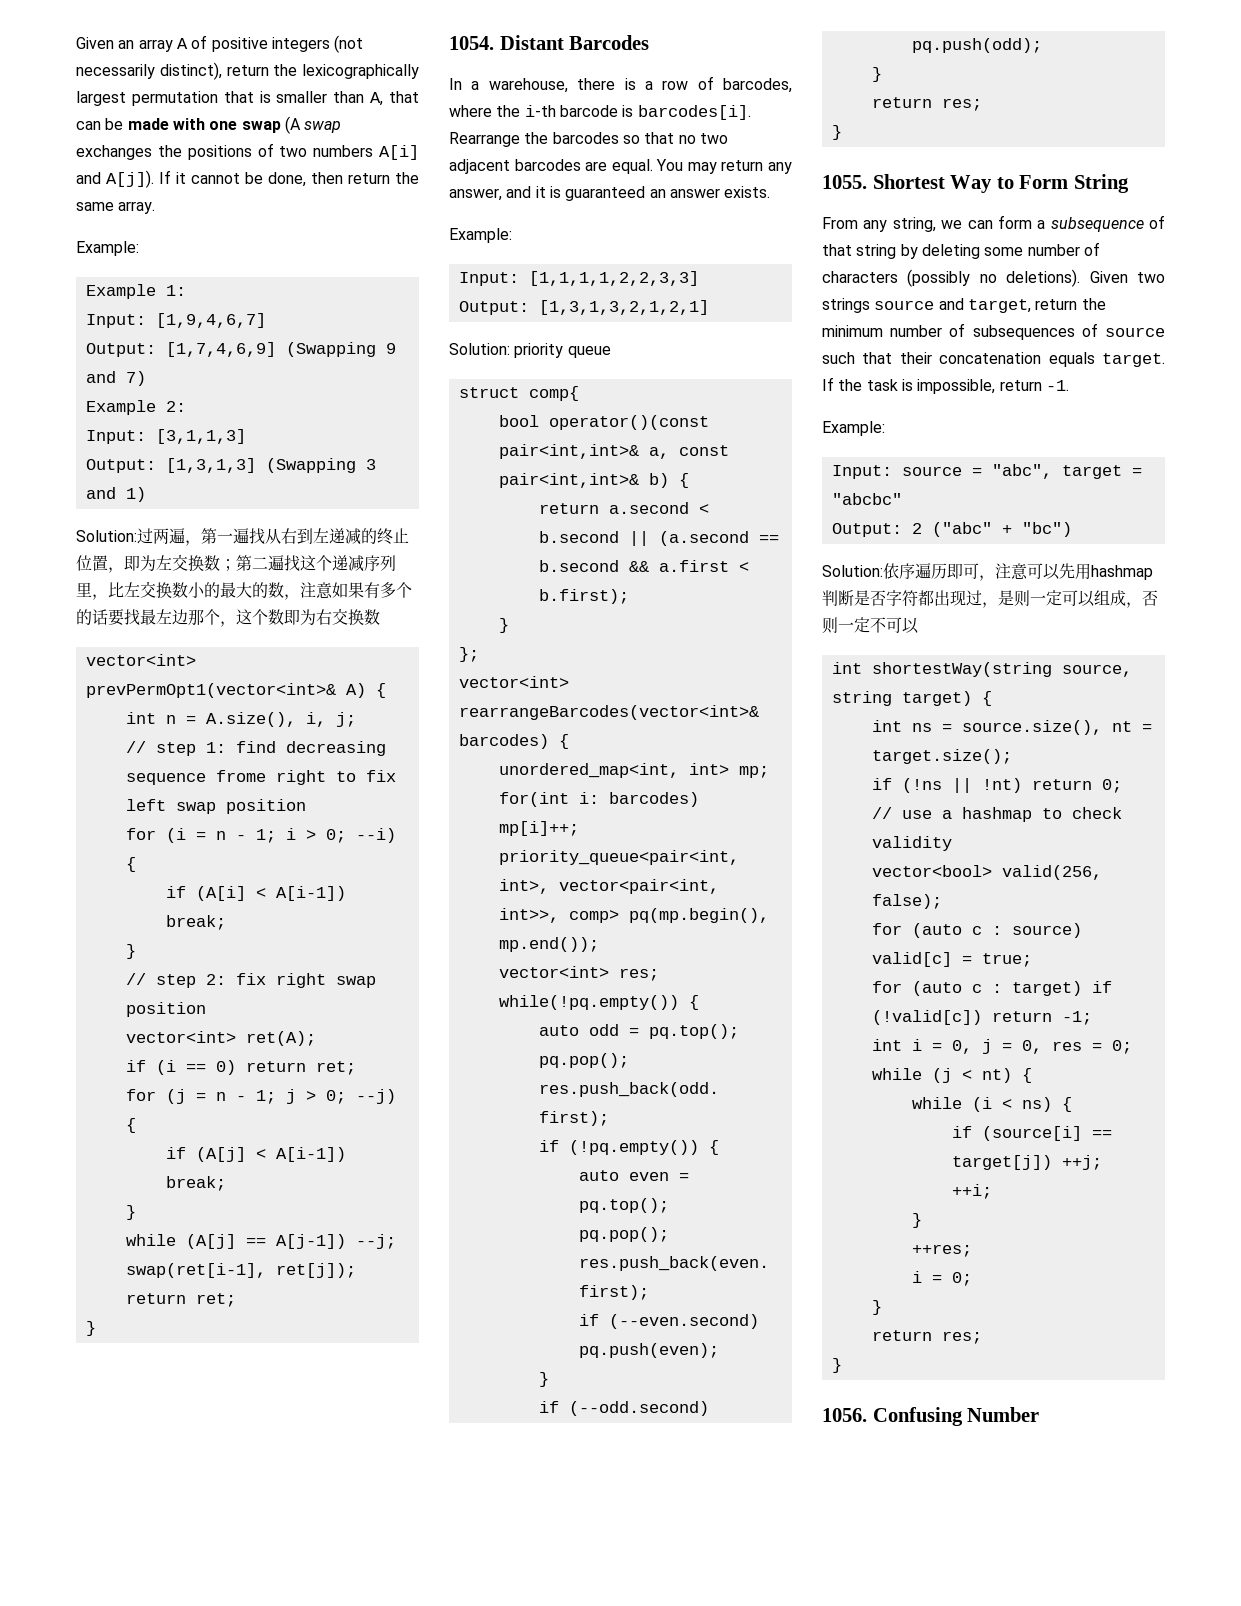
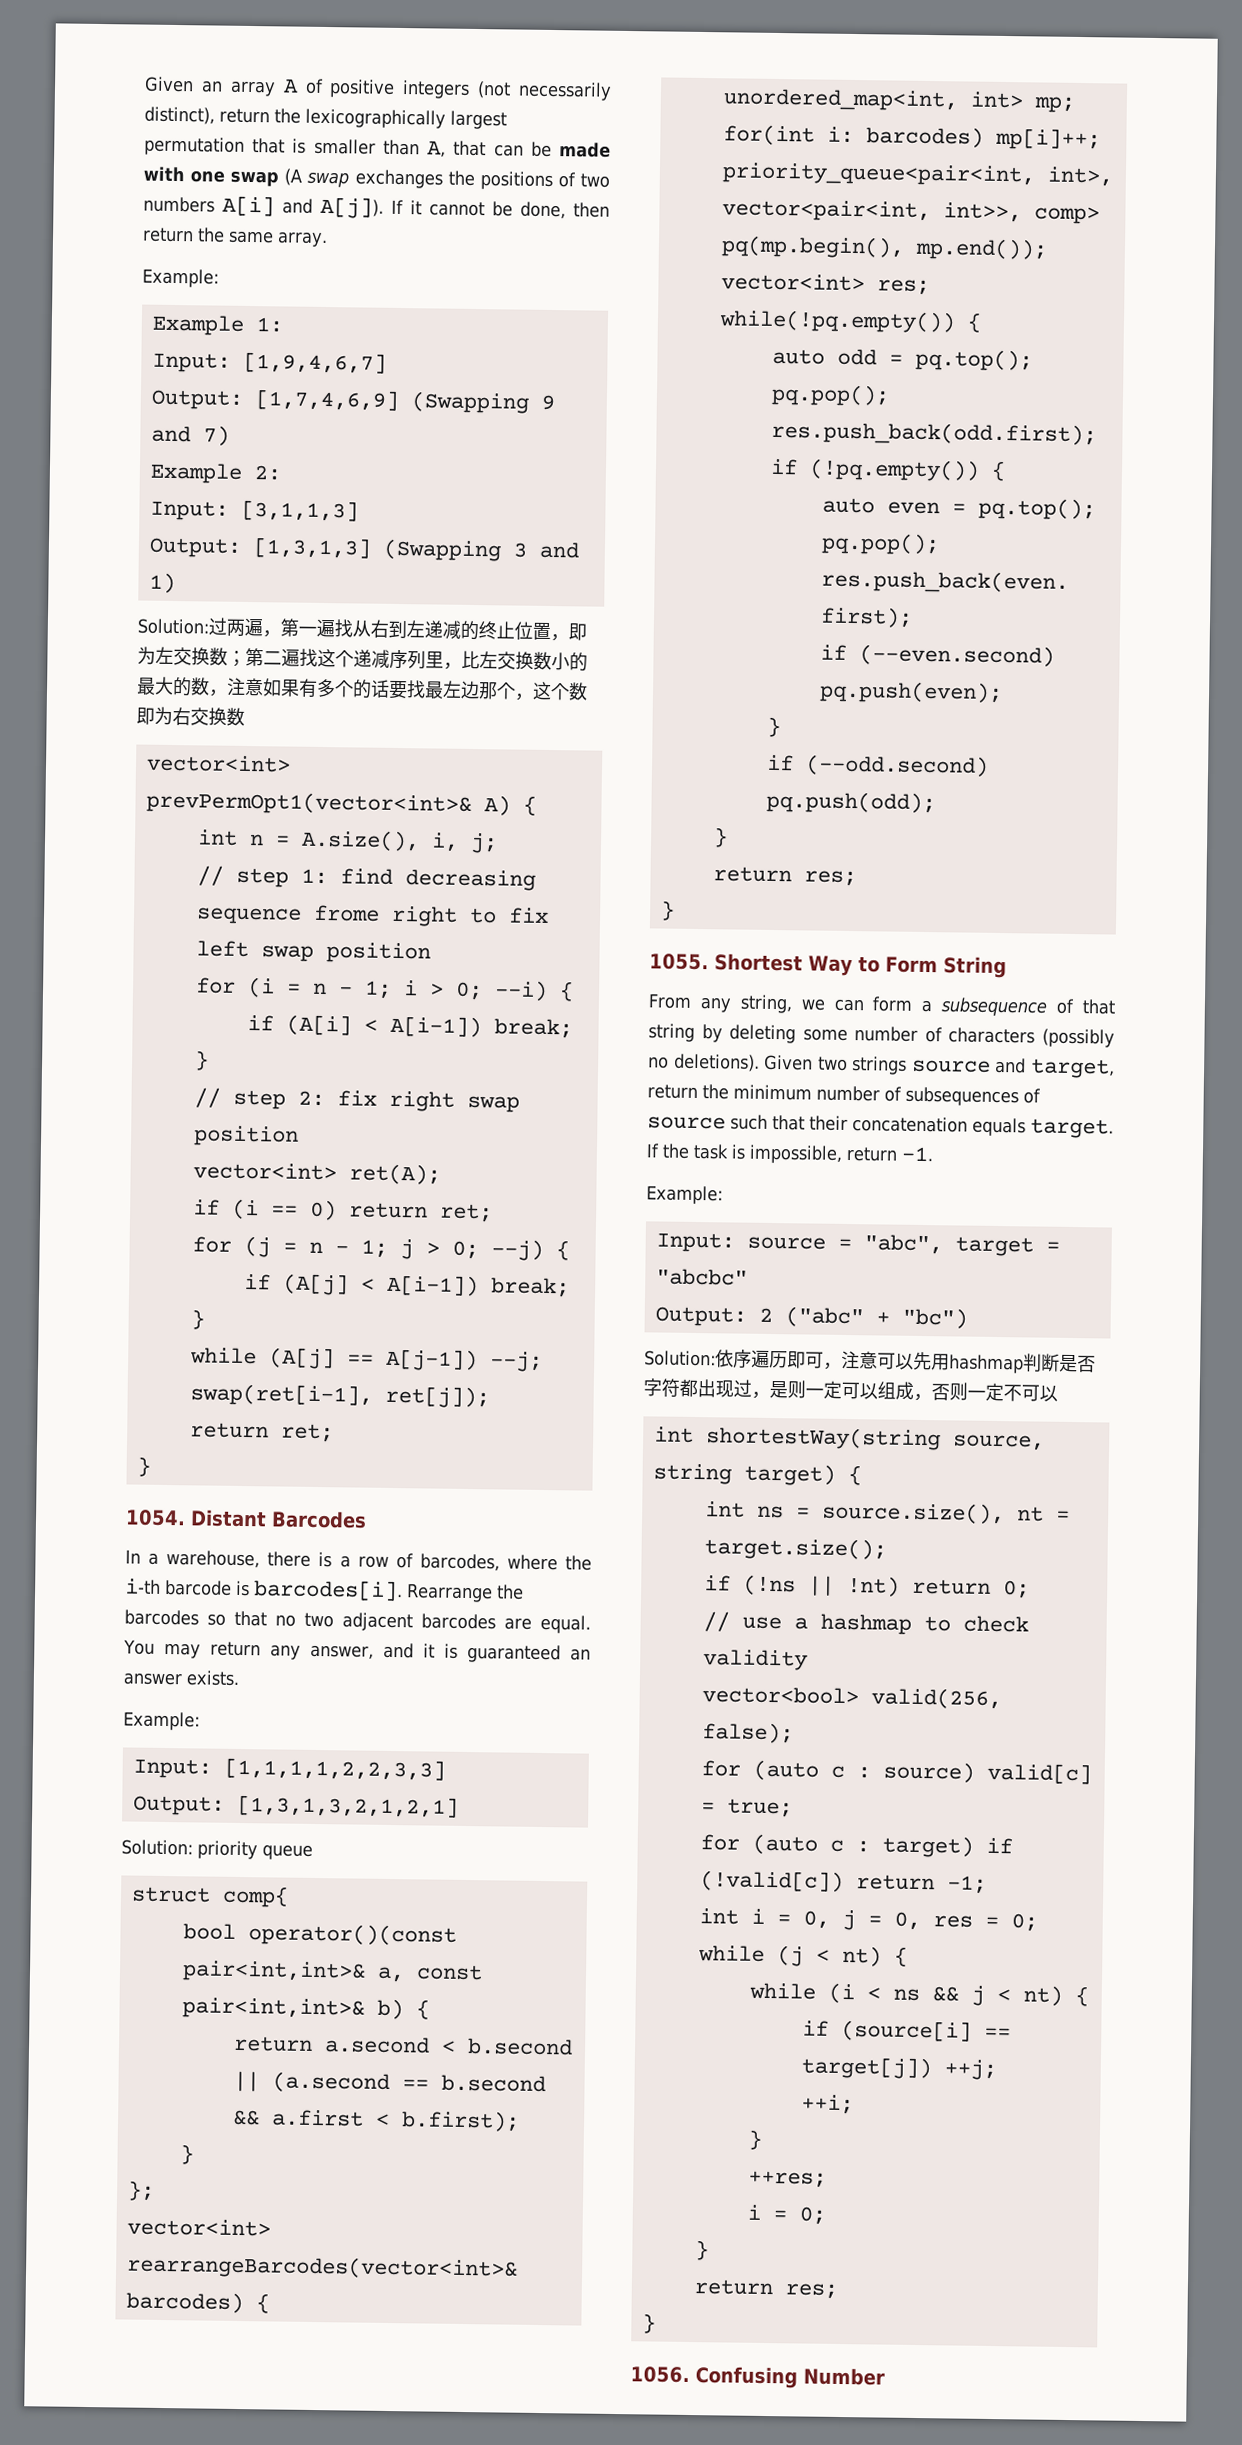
[1021,1097,1052,1112] ns) -> [892,1985,1063,2006] ns && j < nt)

